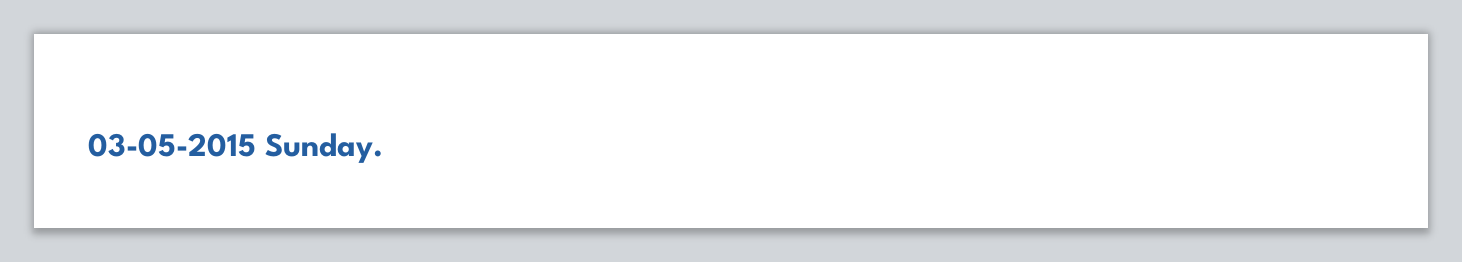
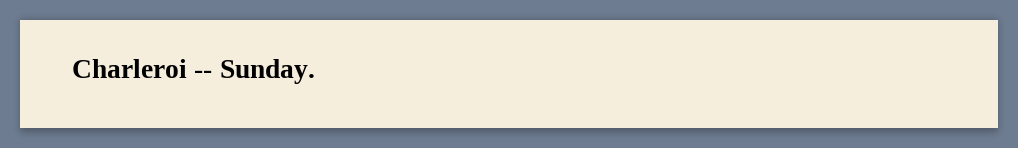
[88,133,256,157] 03-05-2015 -> [72,59,213,78] Charleroi --

